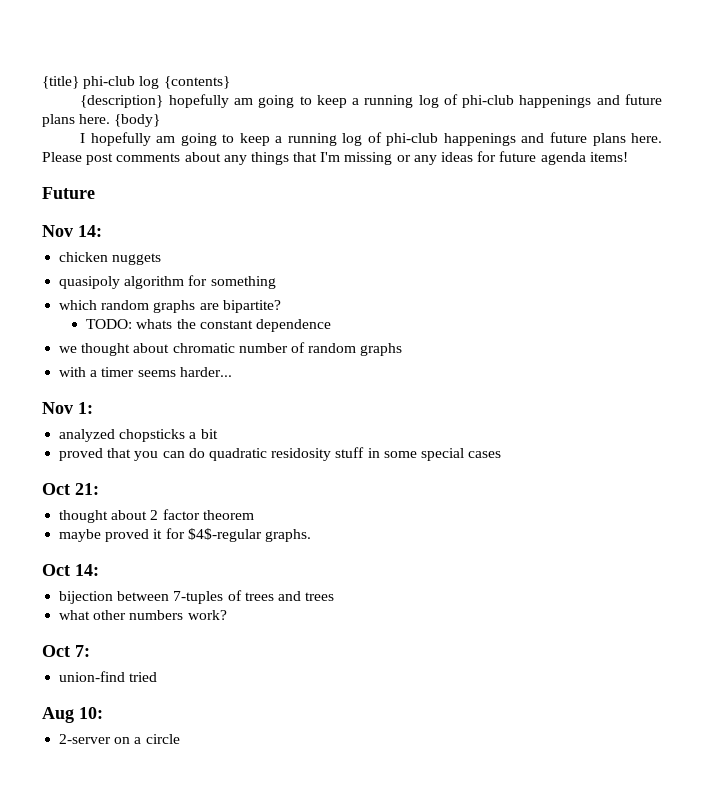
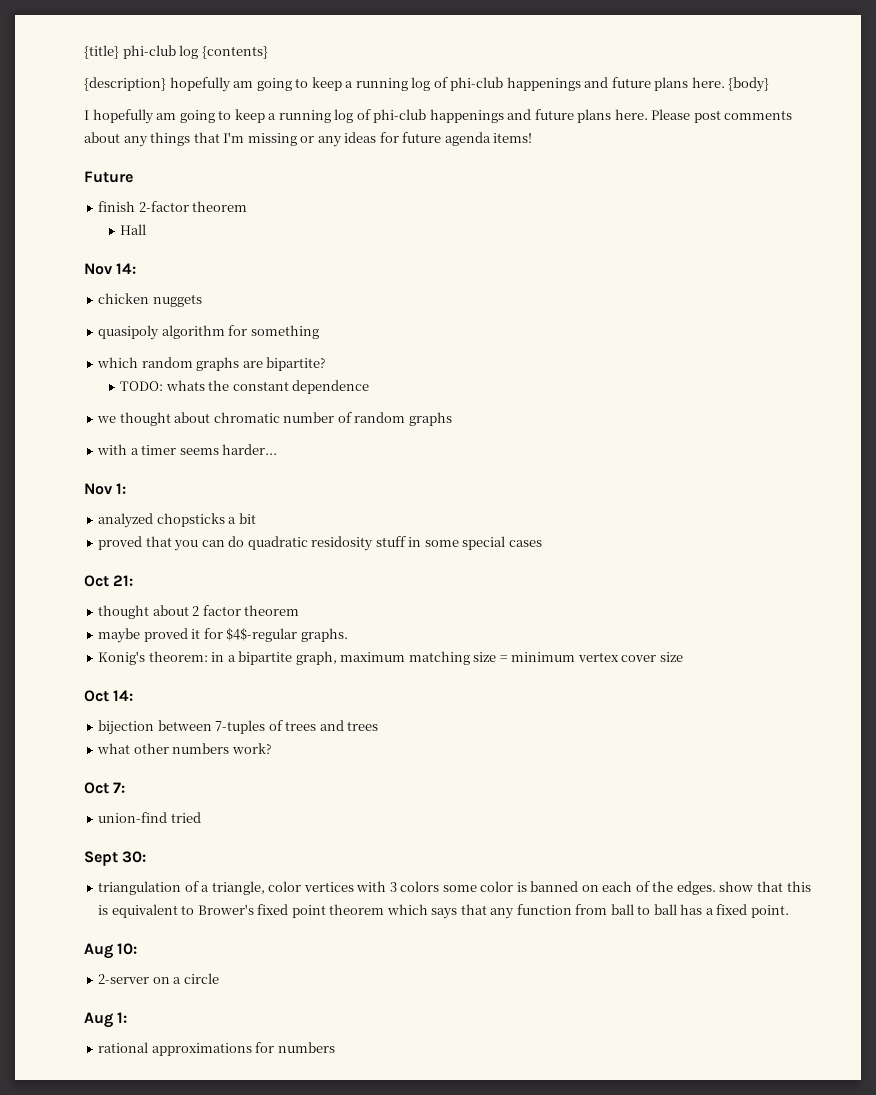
(95, 193) none -> [98,201,248,212] [120,224,147,235] // finish 2-factor theorem // Hall
(311, 535) none -> [98,651,683,665] // Konig's theorem: in a bipartite graph, maximum matching size = minimum vertex cover size
(158, 677) none -> [84,851,147,866] [98,881,811,895] [98,904,789,919] // Sept 30: // triangulation of a triangle, color vertices with 3 colors some color is banned on each of the edges. show that this is equivalent to Brower's fixed point theorem which says that any function from ball to ball has a fixed point.
(180, 739) none -> [84,1012,128,1028] [98,1042,335,1056] // Aug 1: // rational approximations for numbers

